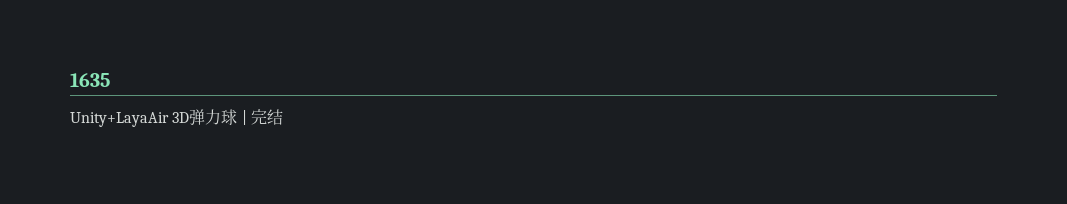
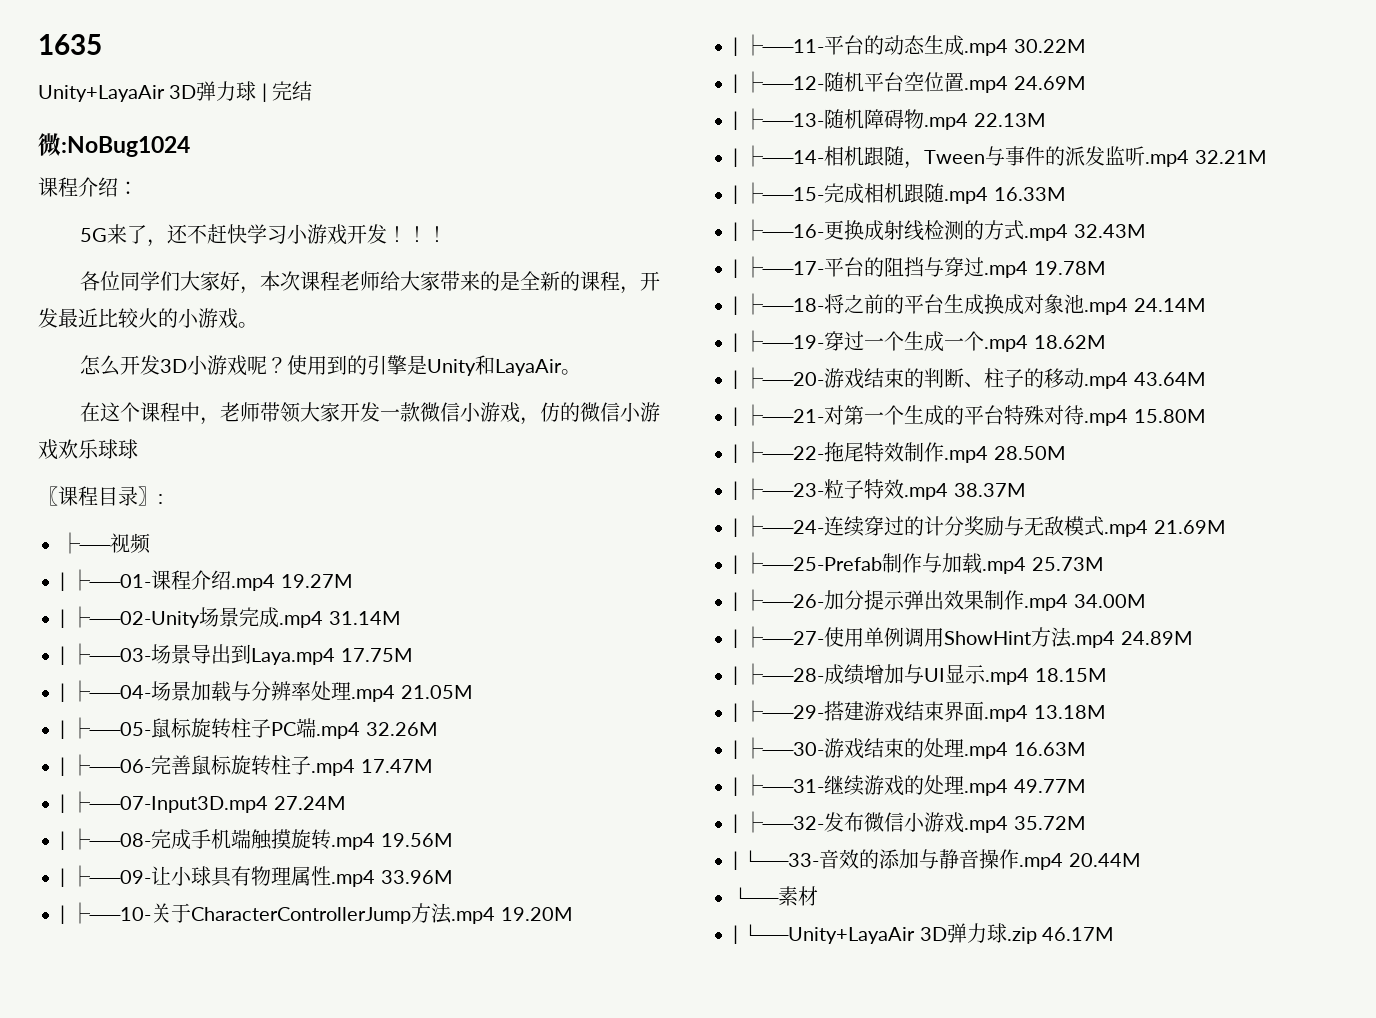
(283, 117) none -> [38,133,190,157] [38,177,138,197] [79,224,447,247] [79,271,660,294] [38,308,258,329] [79,355,581,376] [79,402,660,425] [38,439,138,460] [38,486,163,506] [60,532,151,554] [60,569,353,591] [60,606,401,628] [60,643,413,665] [60,680,473,702] [60,717,438,739] [60,754,433,776] [60,791,346,813] [60,828,453,850] [60,865,453,887] [60,902,573,924] [733,34,1086,56] [733,71,1086,93] [733,108,1046,130] [733,145,1267,169] [733,182,1066,204] [733,219,1146,241] [733,256,1106,278] [733,293,1206,315] [733,330,1106,352] [733,367,1206,389] [733,404,1206,426] [733,441,1066,463] [733,478,1026,500] [733,515,1226,537] [733,552,1104,574] [733,589,1146,611] [733,626,1193,648] [733,663,1107,685] [733,700,1106,722] [733,737,1086,759] [733,774,1086,796] [733,811,1086,833] [733,849,1141,870] [733,886,818,906] [733,923,1115,944] // 微:NoBug1024 // 课程介绍： // 5G来了，还不赶快学习小游戏开发！！！ // 各位同学们大家好，本次课程老师给大家带来的是全新的课程，开发最近比较火的小游戏。 // 怎么开发3D小游戏呢？使用到的引擎是Unity和LayaAir。 // 在这个课程中，老师带领大家开发一款微信小游戏，仿的微信小游戏欢乐球球 // 〖课程目录〗: // ├──视频 // | ├──01-课程介绍.mp4 19.27M // | ├──02-Unity场景完成.mp4 31.14M // | ├──03-场景导出到Laya.mp4 17.75M // | ├──04-场景加载与分辨率处理.mp4 21.05M // | ├──05-鼠标旋转柱子PC端.mp4 32.26M // | ├──06-完善鼠标旋转柱子.mp4 17.47M // | ├──07-Input3D.mp4 27.24M // | ├──08-完成手机端触摸旋转.mp4 19.56M // | ├──09-让小球具有物理属性.mp4 33.96M // | ├──10-关于CharacterControllerJump方法.mp4 19.20M // | ├──11-平台的动态生成.mp4 30.22M // | ├──12-随机平台空位置.mp4 24.69M // | ├──13-随机障碍物.mp4 22.13M // | ├──14-相机跟随，Tween与事件的派发监听.mp4 32.21M // | ├──15-完成相机跟随.mp4 16.33M // | ├──16-更换成射线检测的方式.mp4 32.43M // | ├──17-平台的阻挡与穿过.mp4 19.78M // | ├──18-将之前的平台生成换成对象池.mp4 24.14M // | ├──19-穿过一个生成一个.mp4 18.62M // | ├──20-游戏结束的判断、柱子的移动.mp4 43.64M // | ├──21-对第一个生成的平台特殊对待.mp4 15.80M // | ├──22-拖尾特效制作.mp4 28.50M // | ├──23-粒子特效.mp4 38.37M // | ├──24-连续穿过的计分奖励与无敌模式.mp4 21.69M // | ├──25-Prefab制作与加载.mp4 25.73M // | ├──26-加分提示弹出效果制作.mp4 34.00M // | ├──27-使用单例调用ShowHint方法.mp4 24.89M // | ├──28-成绩增加与UI显示.mp4 18.15M // | ├──29-搭建游戏结束界面.mp4 13.18M // | ├──30-游戏结束的处理.mp4 16.63M // | ├──31-继续游戏的处理.mp4 49.77M // | ├──32-发布微信小游戏.mp4 35.72M // | └──33-音效的添加与静音操作.mp4 20.44M // └──素材 // | └──Unity+LayaAir 3D弹力球.zip 46.17M

